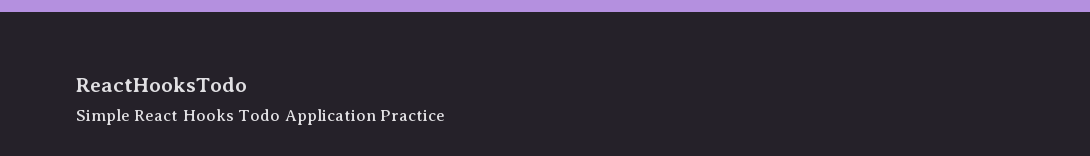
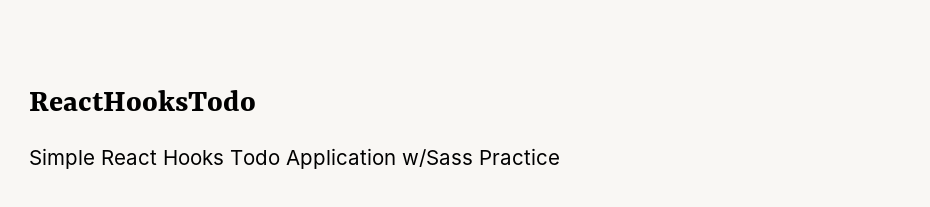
(376, 117) none -> [402,149,473,167] w/Sass

